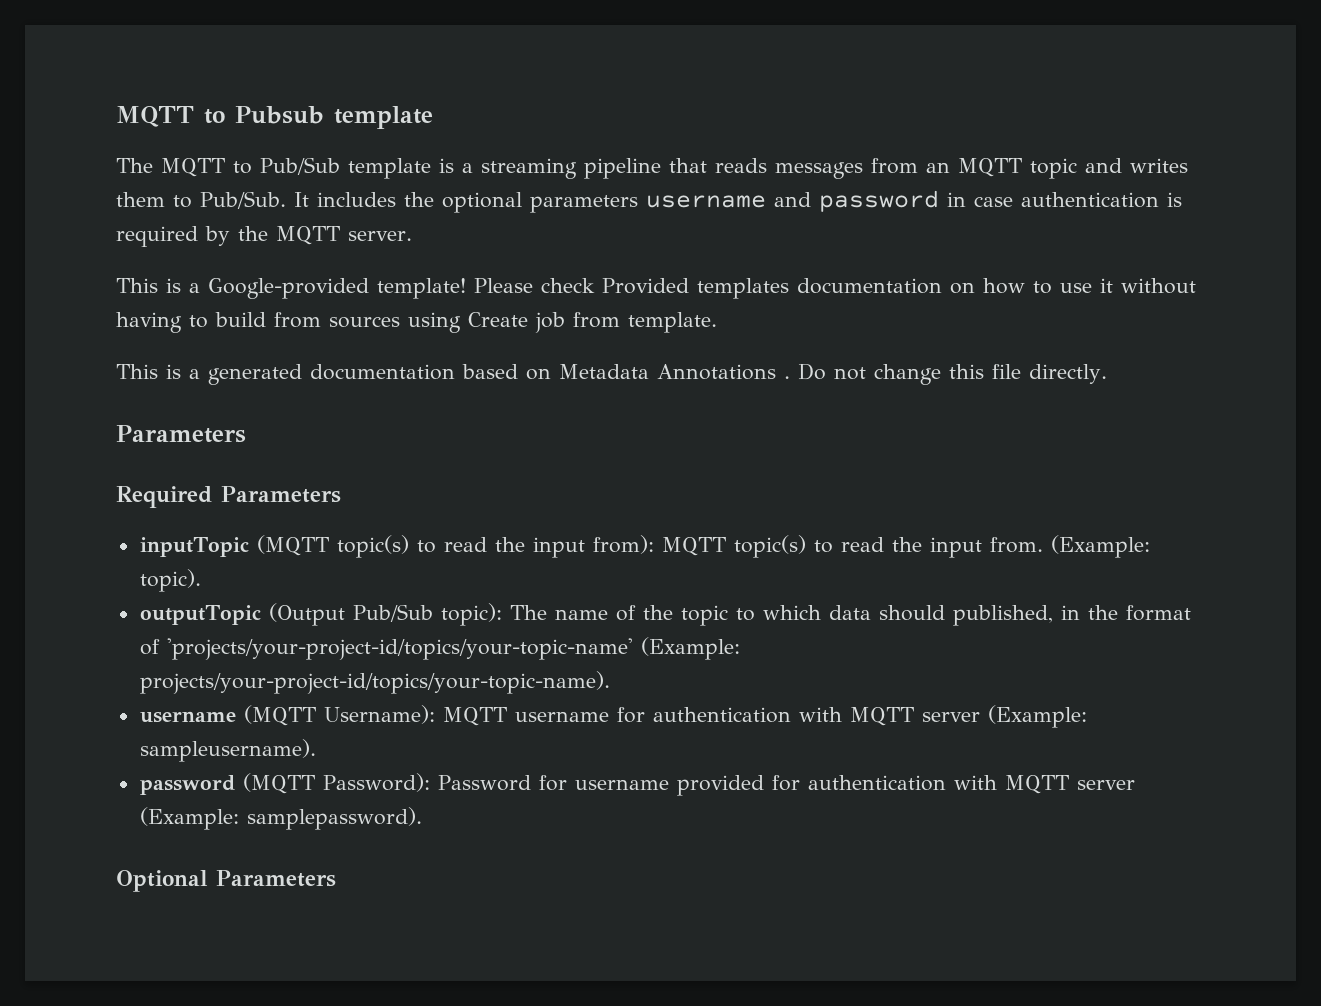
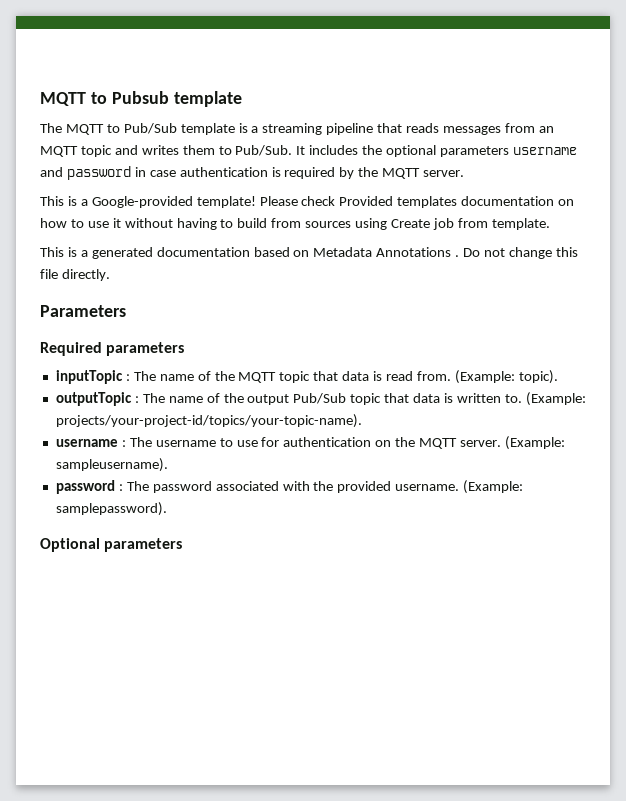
[221,486,341,503] Parameters -> [106,342,185,356] parameters
[256,535,982,558] (MQTT topic(s) to read the input from): MQTT topic(s) to read the input -> [125,371,414,383] : The name of the MQTT topic that data is read
[268,603,1191,626] [139,637,740,660] [139,671,610,694] [139,705,1087,728] [139,739,316,762] [139,773,1135,796] (Output Pub/Sub topic): The name of the topic to which data should published, in the format of 'projects/your-project-id/topics/your-topic-name' (Example: projects/your-project-id/topics/your-topic-name). // username (MQTT Username): MQTT username for authentication with MQTT server (Example: sampleusername). // password (MQTT Password): Password for username provided for authentication with MQTT server -> [134,392,586,406] [55,414,362,428] [55,436,565,450] [55,458,168,472] [55,480,460,494] : The name of the output Pub/Sub topic that data is written to. (Example: projects/your-project-id/topics/your-topic-name). // username : The username to use for authentication on the MQTT server. (Example: sampleusername). // password : The password associated with the provided username.
[216,870,336,887] Parameters -> [104,538,183,552] parameters

